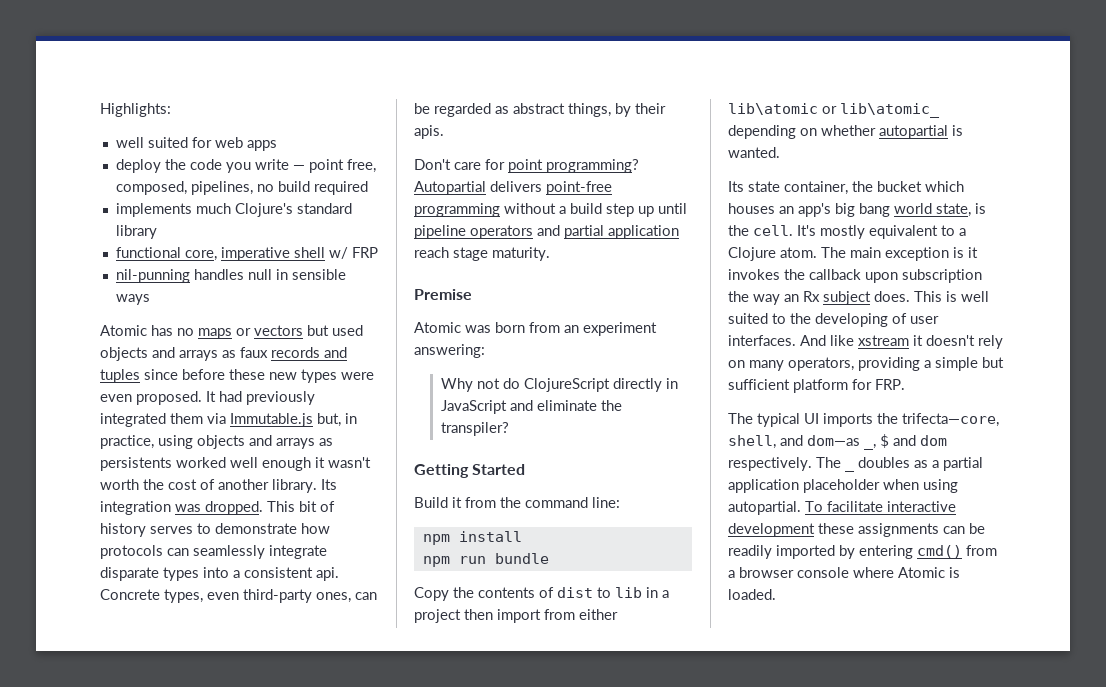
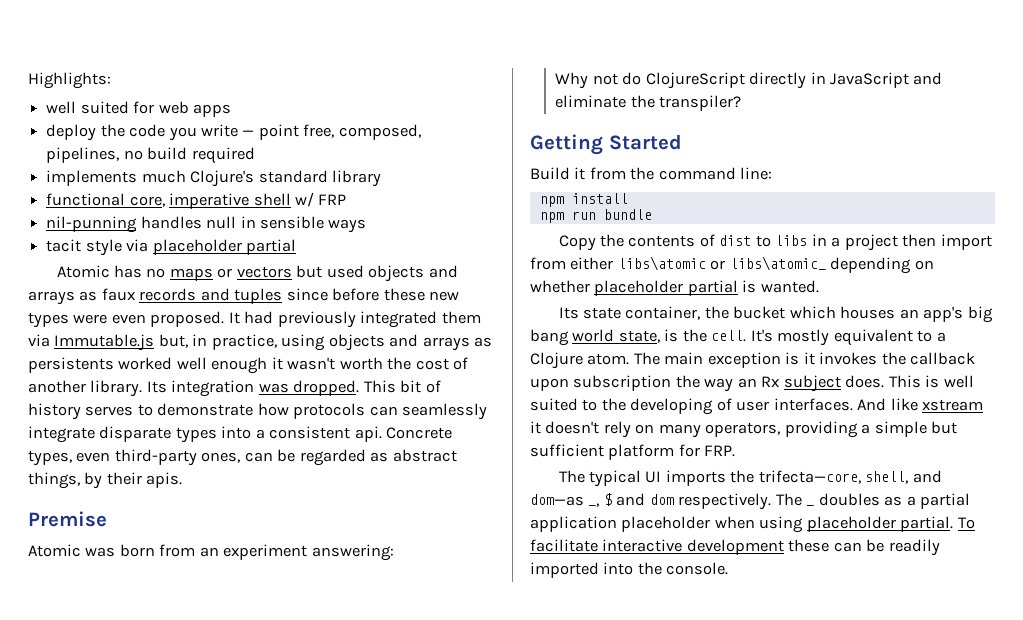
(150, 299) none -> [46,239,296,256] // tacit style via placeholder partial
[414,159,639,173] [414,181,612,195] [414,203,687,217] [414,225,679,239] [414,247,550,261] // Don't care for point programming? Autopartial delivers point-free programming without a build step up until pipeline operators and partial application reach stage maturity. -> (183, 480) none
[615,587,642,598] lib -> [775,235,808,246] libs
[728,103,940,118] lib\atomic or lib\atomic_ -> [617,256,826,271] libs\atomic or libs\atomic_
[879,125,948,139] autopartial -> [594,280,738,296] placeholder partial
[728,501,801,515] autopartial. -> [806,516,954,532] placeholder partial.
[858,523,939,537] assignments -> (830, 545) none
[839,545,997,559] [728,567,960,578] [728,589,776,600] by entering cmd() from a browser console where Atomic is loaded. -> [603,562,729,575] into the console.

